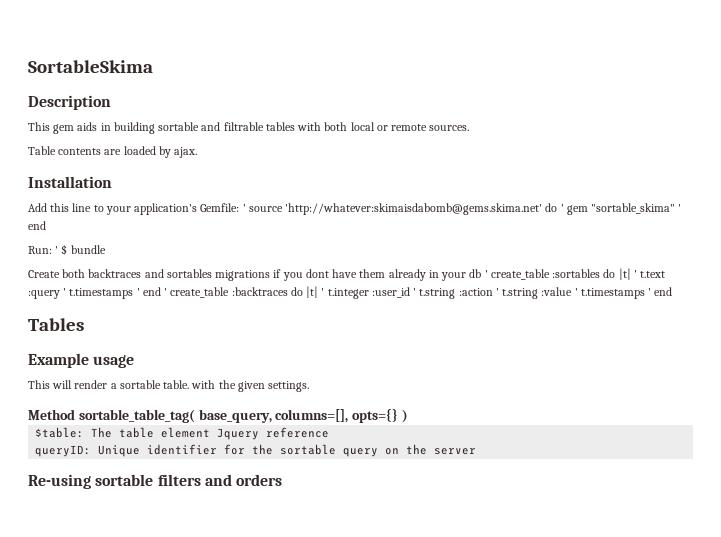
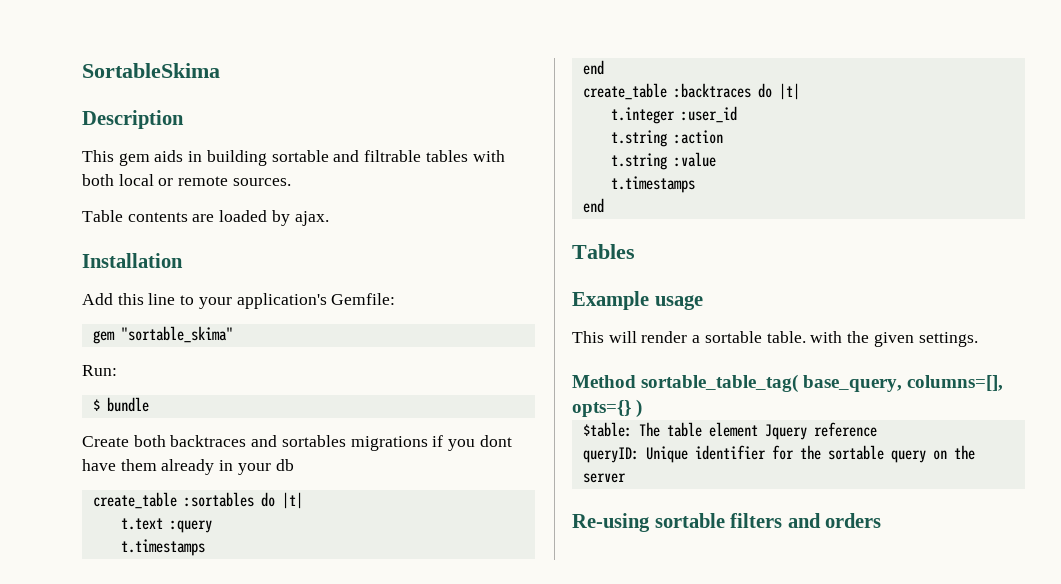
[242,203,564,215] ' source 'http://whatever:skimaisdabomb@gems.skima.net' do ' -> (396, 299) //
[678,204,682,212] [28,221,46,230] ' end -> (233, 334) none
[55,246,59,254] ' -> (117, 370) //
[484,270,488,278] ' -> (294, 465) //
[633,270,637,278] ' -> (303, 500) //
[63,287,168,299] ' t.timestamps ' end ' -> [120,539,205,556] [582,60,604,75] // t.timestamps // end //
[321,288,325,296] ' -> (800, 91) //
[413,288,417,296] ' -> (737, 114) //
[495,288,499,296] ' -> (723, 137) //
[574,288,652,299] ' t.timestamps ' -> [610,176,695,193] // t.timestamps //

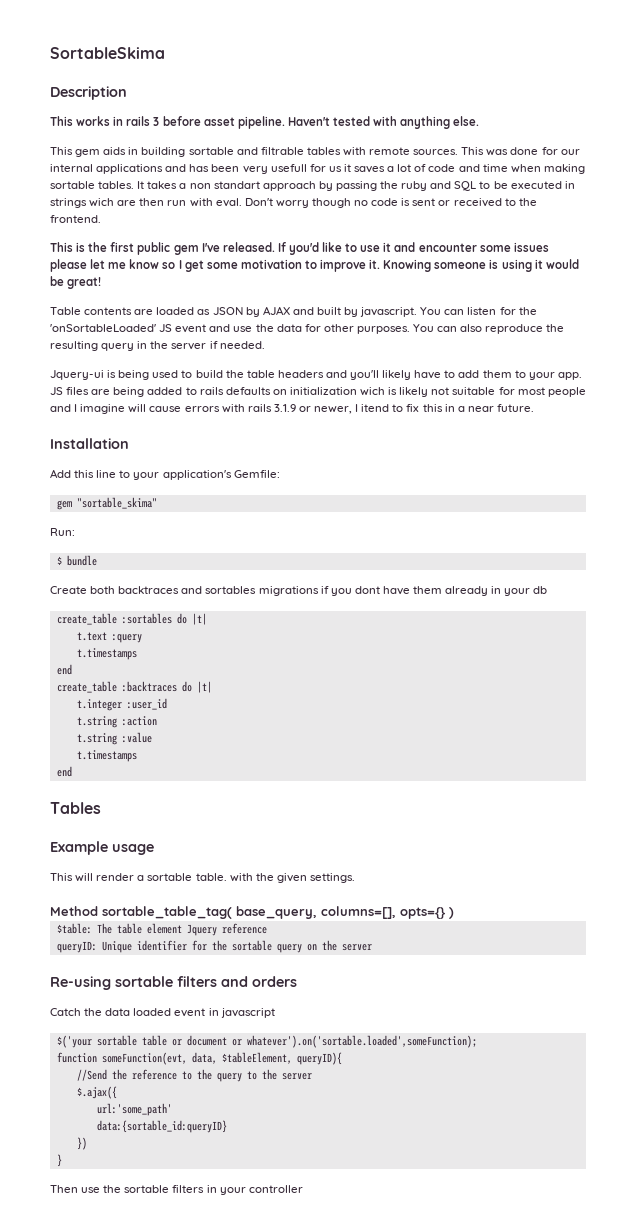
(184, 119) none -> [50,116,480,129] // This works in rails 3 before asset pipeline. Haven't tested with anything else.
[82,174,174,186] both local or -> (366, 151) none
[82,210,329,226] // Table contents are loaded by ajax. -> [461,147,580,156] [50,164,585,174] [50,181,575,191] [50,198,537,208] [50,215,101,223] [50,242,549,255] [50,259,579,272] [50,276,102,289] [50,306,537,317] [50,324,565,334] [50,341,265,351] [50,370,582,380] [50,387,586,397] [50,404,534,414] This was done for our internal applications and has been very usefull for us it saves a lot of code and time when making sortable tables. It takes a non standart approach by passing the ruby and SQL to be executed in strings wich are then run with eval. Don't worry though no code is sent or received to the frontend. // This is the first public gem I've released. If you'd like to use it and encounter some issues please let me know so I get some motivation to improve it. Knowing someone is using it would be great! // Table contents are loaded as JSON by AJAX and built by javascript. You can listen for the 'onSortableLoaded' JS event and use the data for other purposes. You can also reproduce the resulting query in the server if needed. // Jquery-ui is being used to build the table headers and you'll likely have to add them to your app. JS files are being added to rails defaults on initialization wich is likely not suitable for most people and I imagine will cause errors with rails 3.1.9 or newer, I itend to fix this in a near future.
(882, 520) none -> [50,1008,275,1018] [56,1035,477,1048] [56,1052,342,1065] [76,1069,312,1082] [76,1086,117,1099] [96,1103,172,1116] [96,1120,227,1133] [76,1137,87,1150] [56,1154,62,1167] [50,1185,303,1195] // Catch the data loaded event in javascript // $('your sortable table or document or whatever').on('sortable.loaded',someFunction); // function someFunction(evt, data, $tableElement, queryID){ // //Send the reference to the query to the server // $.ajax({ // url:'some_path' // data:{sortable_id:queryID} // }) // } // Then use the sortable filters in your controller

